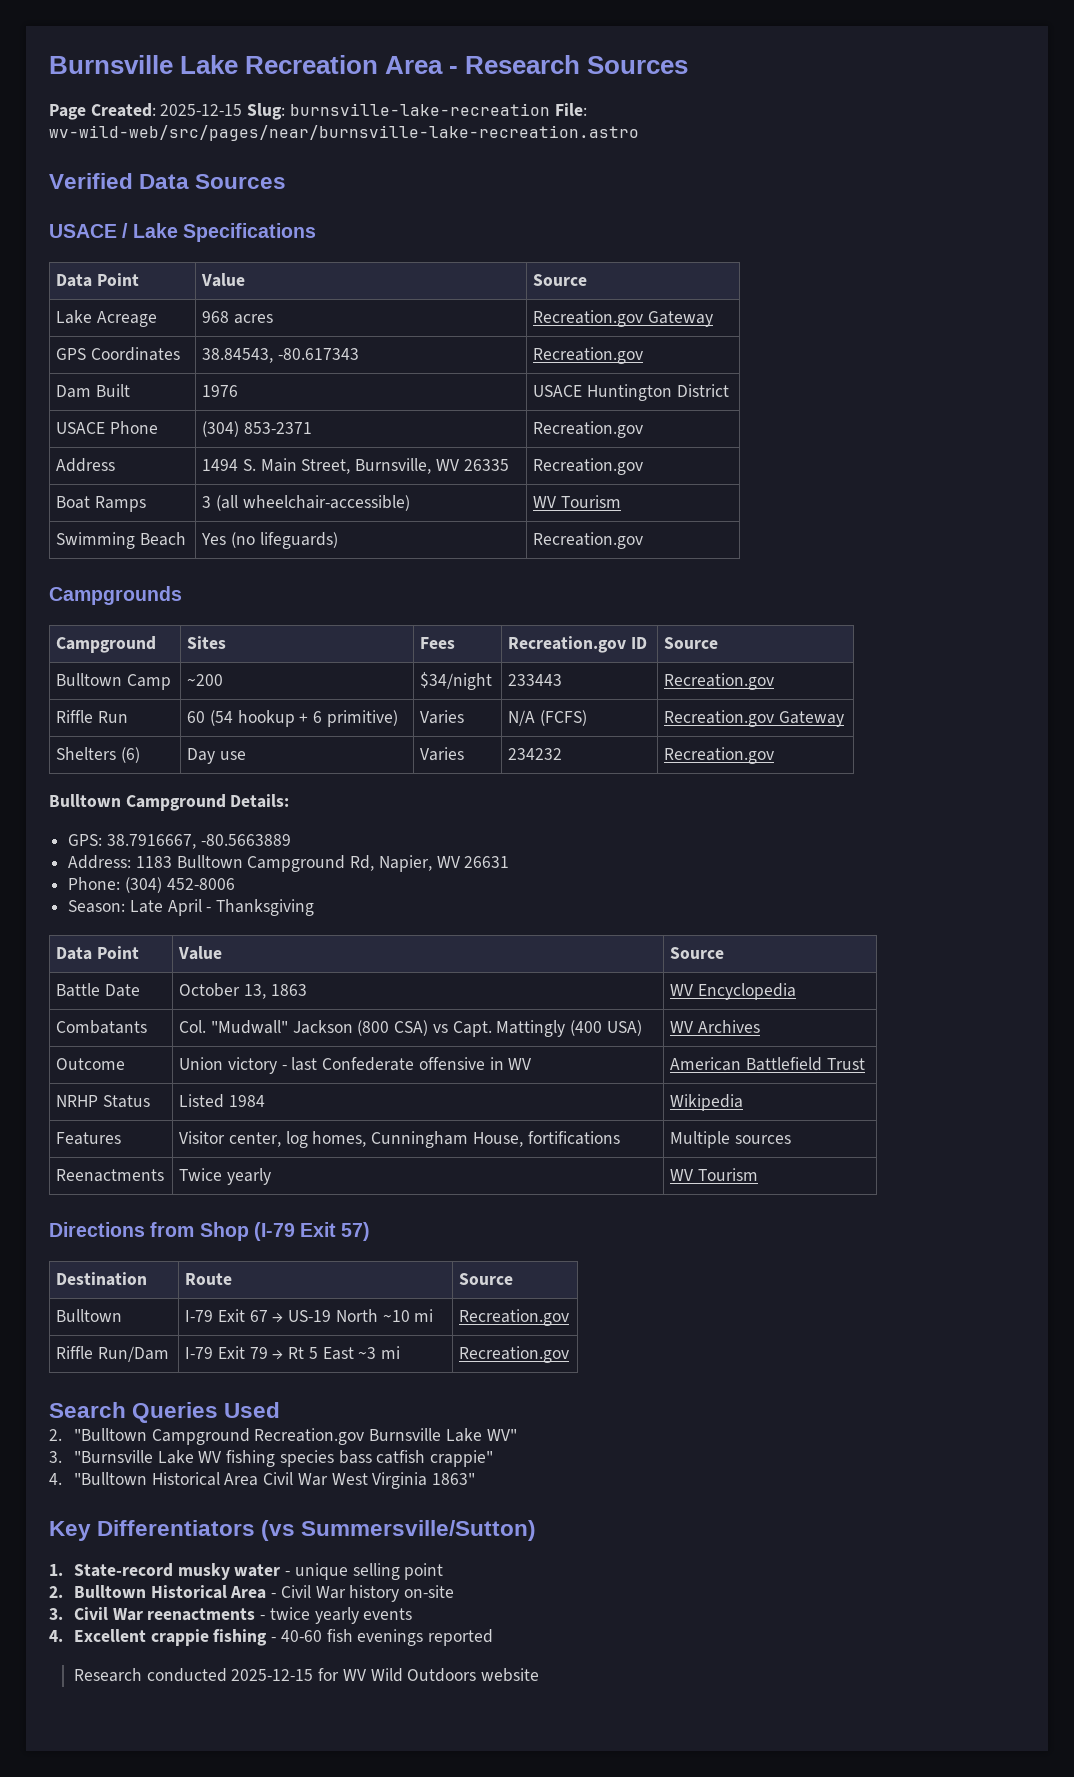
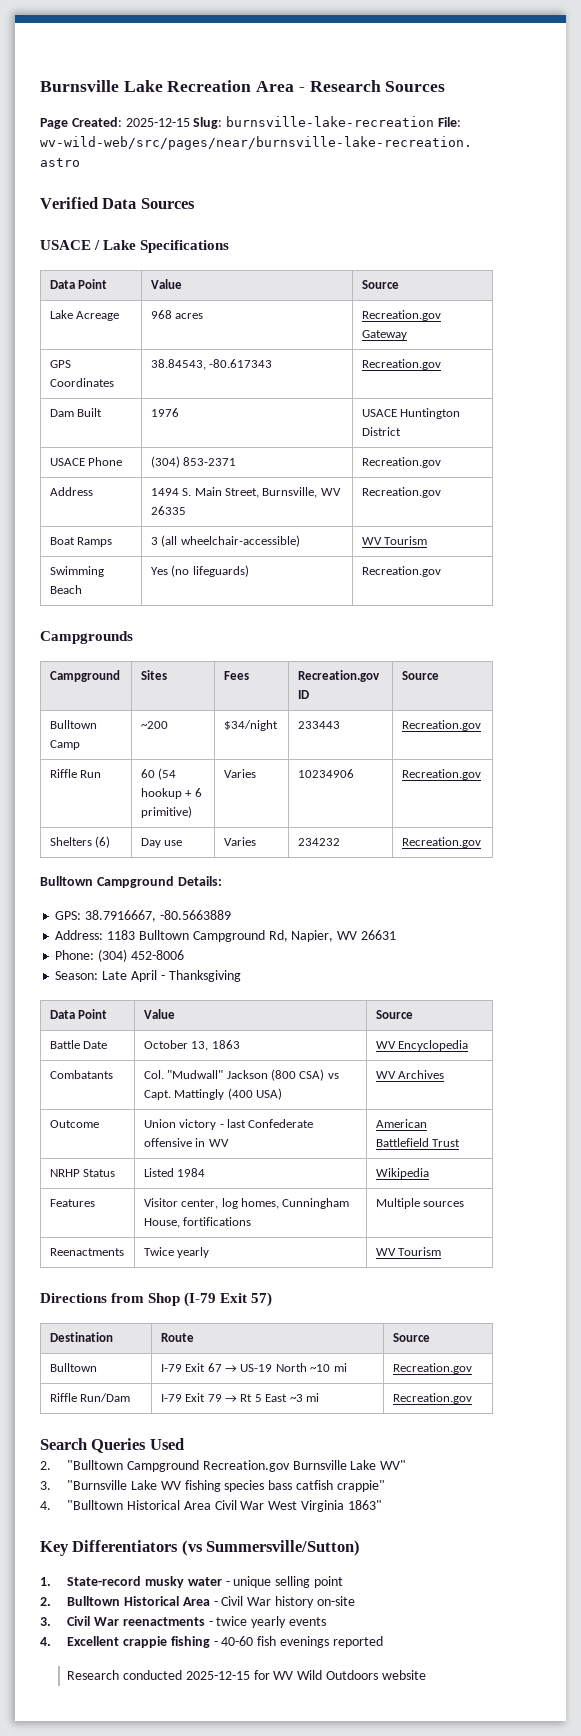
[508,710,588,726] [664,710,845,727] N/A (FCFS) | Recreation.gov Gateway -> [297,769,354,778] [401,769,481,780] 10234906 | Recreation.gov

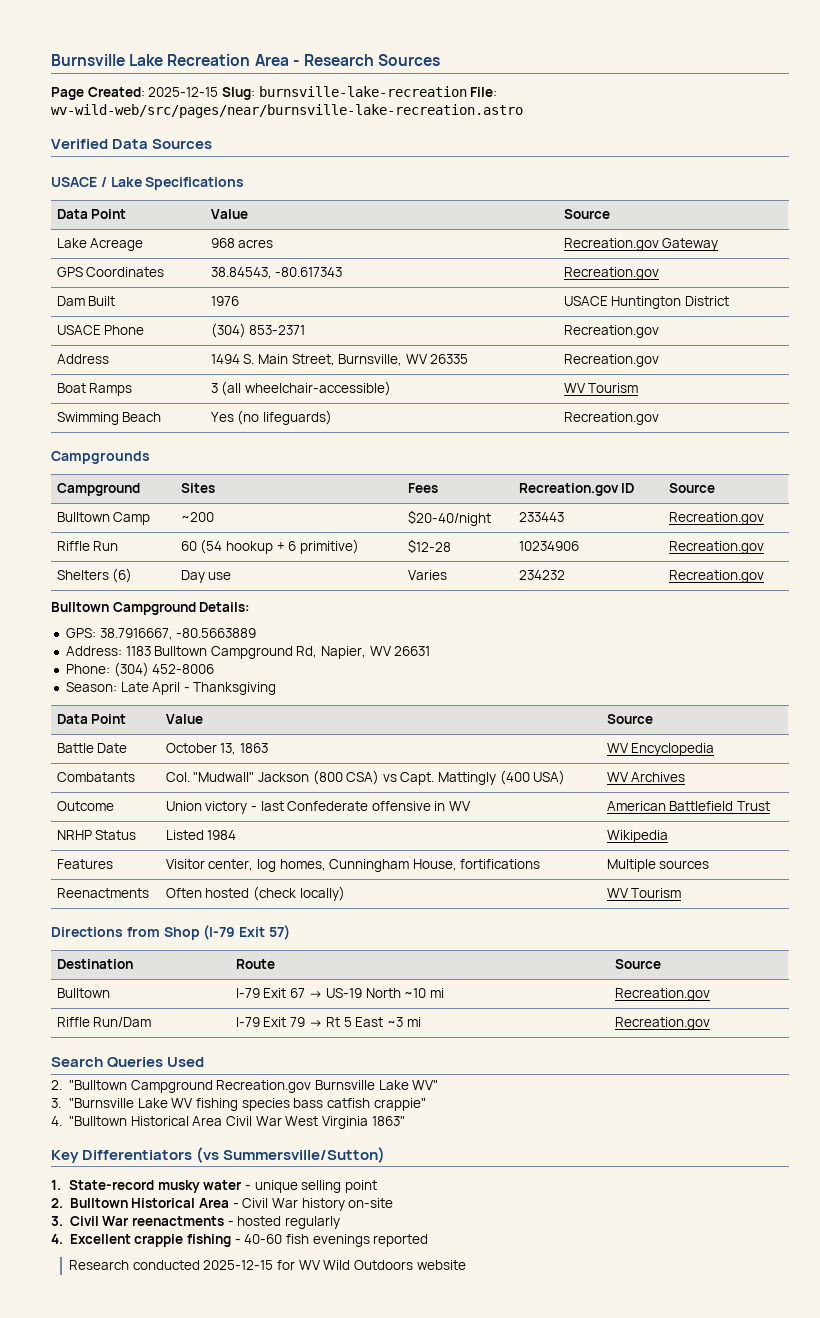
[223,720,278,731] $34/night -> [407,510,491,526] $20-40/night
[223,769,256,778] Varies -> [407,539,451,553] $12-28
[143,1247,210,1258] Twice yearly -> [165,886,345,901] Often hosted (check locally)
[216,1616,327,1628] twice yearly events -> [237,1216,340,1229] hosted regularly

